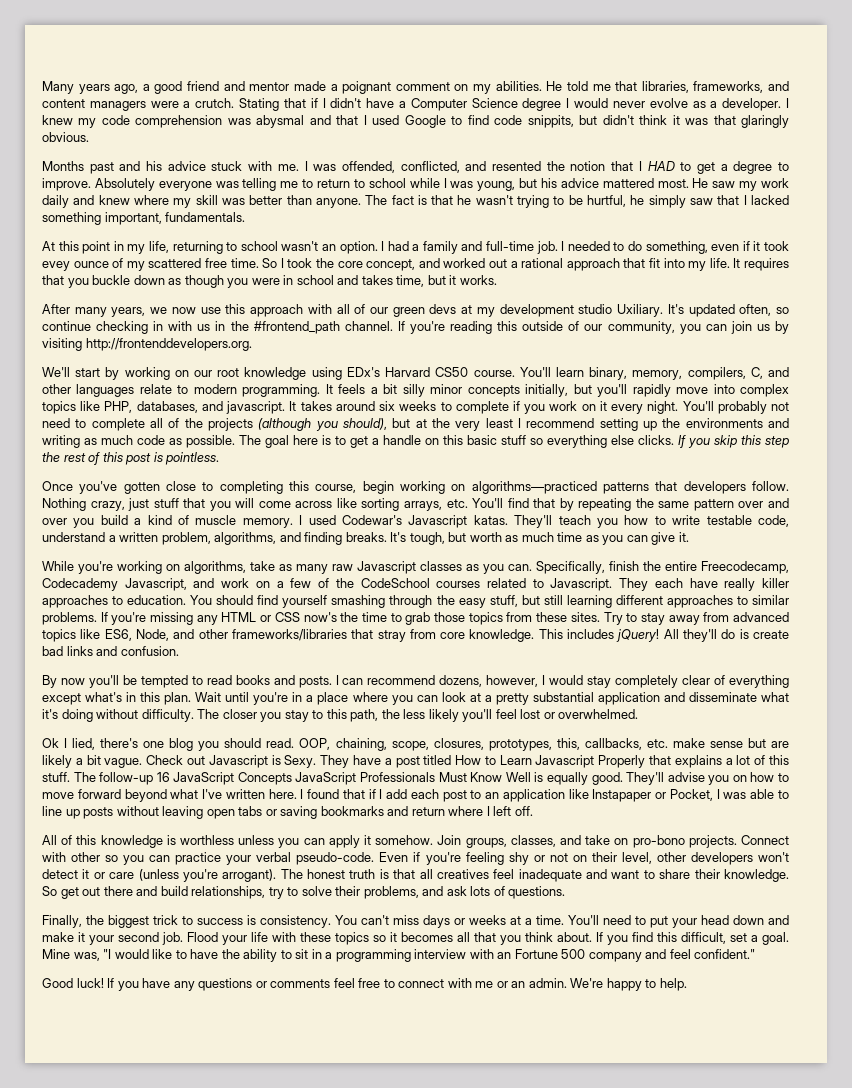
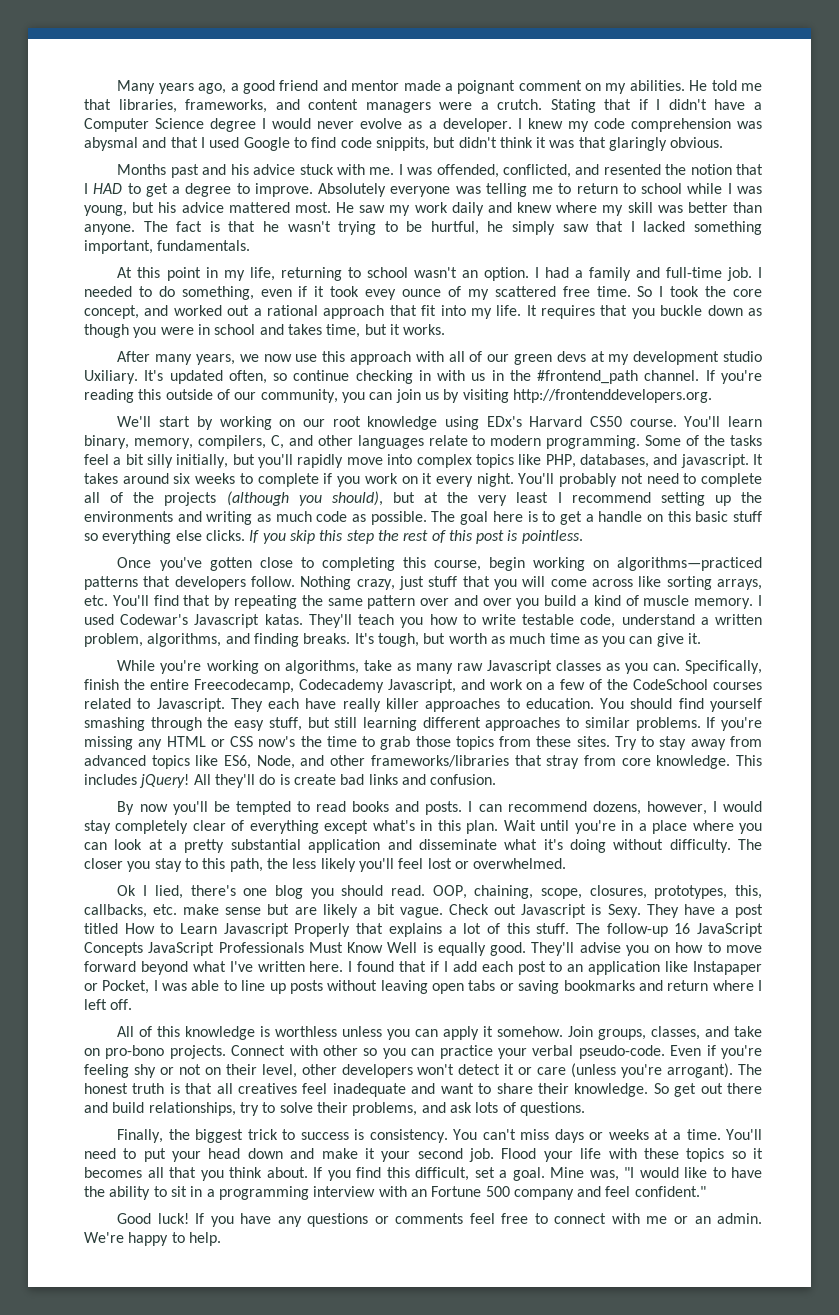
[325,384,366,394] It feels -> [645,435,763,446] [84,454,109,465] Some of the tasks feel
[430,384,520,397] minor concepts -> (174, 461) none

